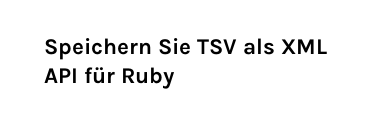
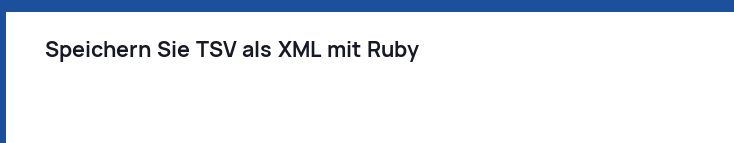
[44,67,116,84] API für -> [327,41,362,57] mit

